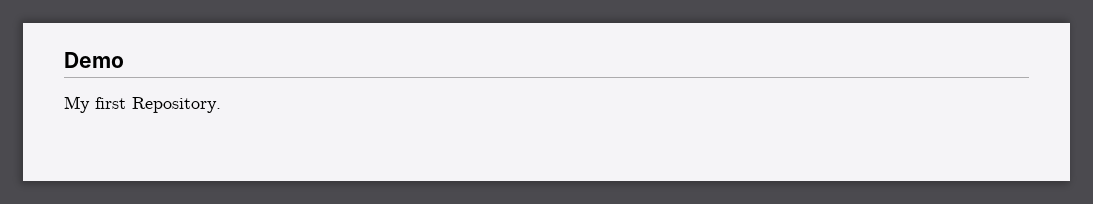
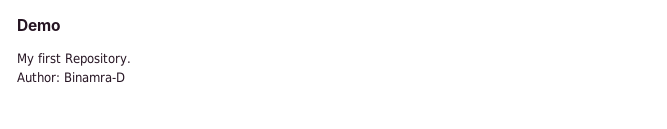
(221, 105) none -> [17,72,125,83] // Author: Binamra-D

